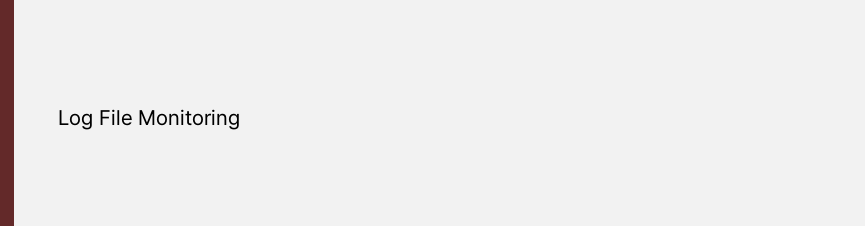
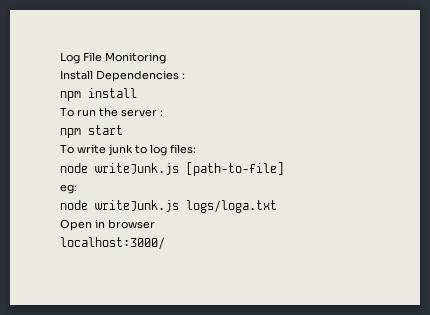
(241, 119) none -> [60,70,185,82] [60,88,137,101] [60,107,163,117] [60,125,123,138] [60,144,196,156] [60,162,284,176] [60,184,77,194] [60,200,277,213] [60,219,155,231] [60,237,165,250] // Install Dependencies : // npm install // To run the server : // npm start // To write junk to log files: // node writeJunk.js [path-to-file] // eg: // node writeJunk.js logs/loga.txt // Open in browser // localhost:3000/

